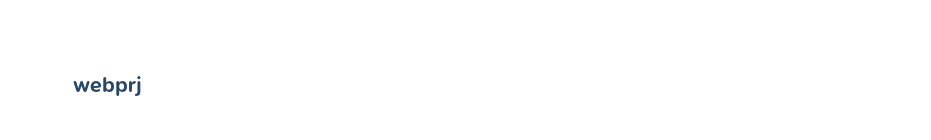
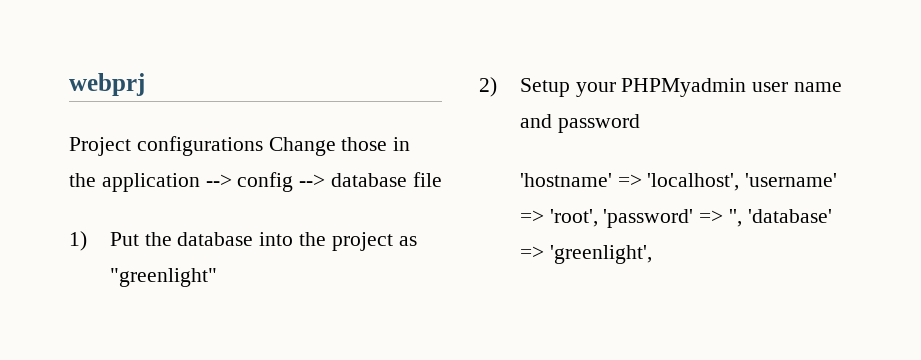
(142, 86) none -> [69,136,411,156] [69,172,442,192] [69,231,417,251] [109,268,217,287] [479,77,843,97] [519,114,640,133] [519,173,838,191] [519,209,832,228] [519,245,652,264] // Project configurations Change those in the application --> config --> database file // 1) Put the database into the project as "greenlight" // 2) Setup your PHPMyadmin user name and password // 'hostname' => 'localhost', 'username' => 'root', 'password' => '', 'database' => 'greenlight',

